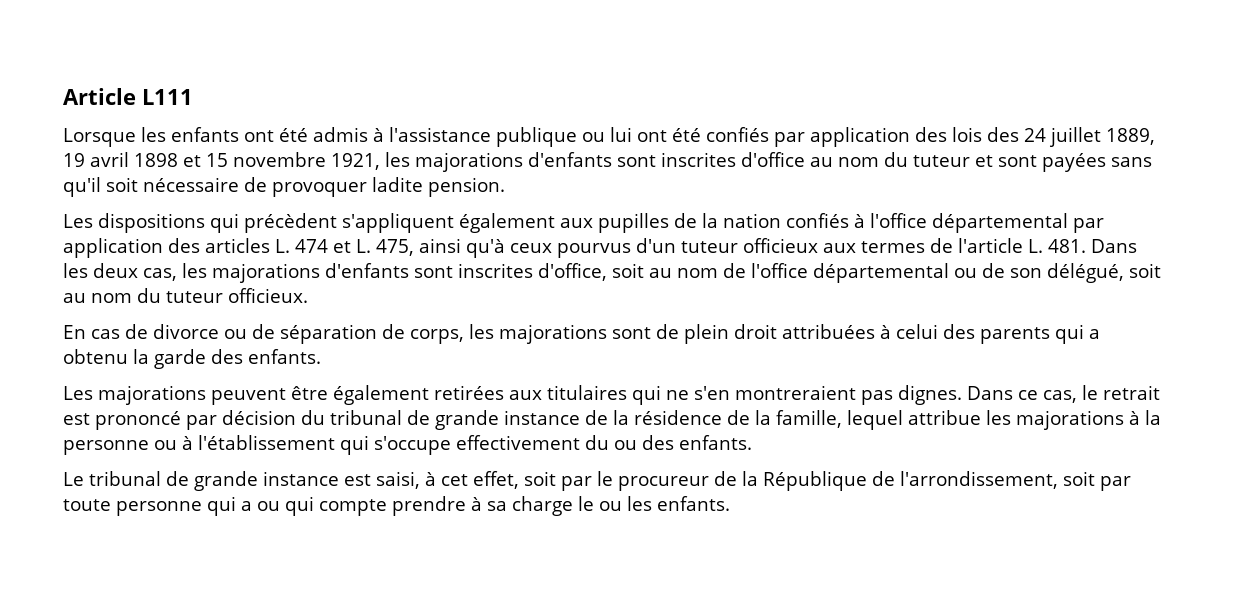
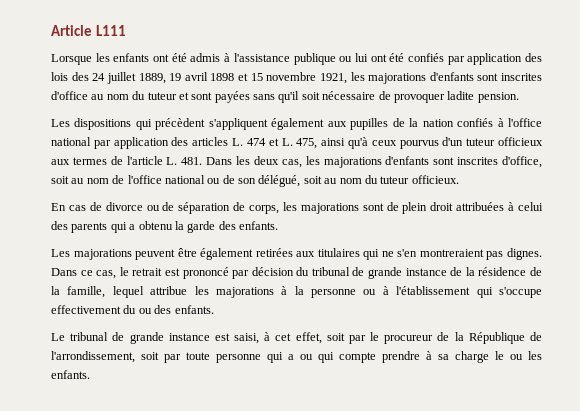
[931,213,1068,233] départemental -> [51,137,91,146] national
[812,263,949,283] départemental -> [164,175,205,184] national

